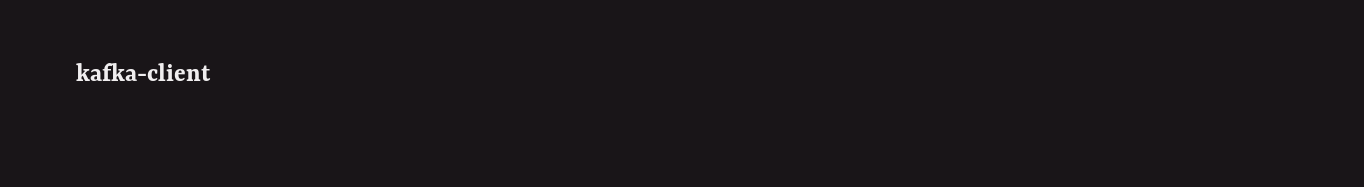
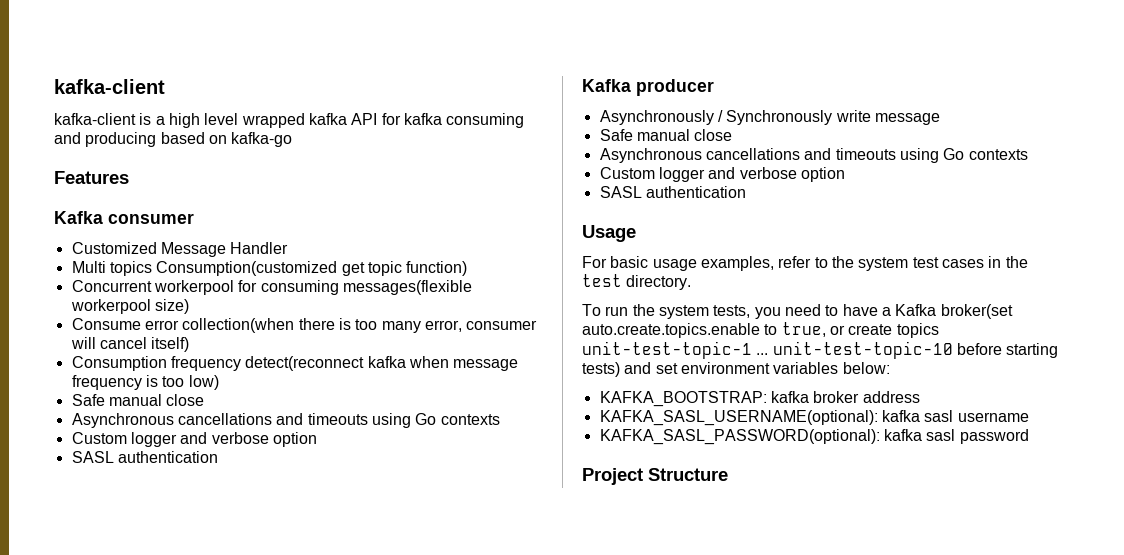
[76,63,211,81] kafka-client -> [54,79,165,94] [54,113,525,128] [54,132,293,147] [54,171,129,184] [54,211,194,224] [71,242,289,257] [71,261,468,276] [71,280,472,295] [70,299,189,314] [71,318,538,333] [70,337,190,352] [71,356,519,371] [71,375,219,390] [71,394,205,406] [71,413,500,428] [71,432,317,447] [71,451,218,463] [582,79,714,96] [599,110,940,125] [599,129,733,141] [599,148,1028,163] [599,167,845,182] [599,186,746,198] [582,225,636,242] [582,256,1028,271] [582,274,692,290] [582,304,1013,319] [582,322,939,338] [582,341,1059,359] [582,362,890,377] [599,391,920,407] [599,410,1029,426] [599,429,1029,445] [582,468,728,485] kafka-client // kafka-client is a high level wrapped kafka API for kafka consuming and producing based on kafka-go // Features // Kafka consumer // Customized Message Handler // Multi topics Consumption(customized get topic function) // Concurrent workerpool for consuming messages(flexible workerpool size) // Consume error collection(when there is too many error, consumer will cancel itself) // Consumption frequency detect(reconnect kafka when message frequency is too low) // Safe manual close // Asynchronous cancellations and timeouts using Go contexts // Custom logger and verbose option // SASL authentication // Kafka producer // Asynchronously / Synchronously write message // Safe manual close // Asynchronous cancellations and timeouts using Go contexts // Custom logger and verbose option // SASL authentication // Usage // For basic usage examples, refer to the system test cases in the test directory. // To run the system tests, you need to have a Kafka broker(set auto.create.topics.enable to true, or create topics unit-test-topic-1 ... unit-test-topic-10 before starting tests) and set environment variables below: // KAFKA_BOOTSTRAP: kafka broker address // KAFKA_SASL_USERNAME(optional): kafka sasl username // KAFKA_SASL_PASSWORD(optional): kafka sasl password // Project Structure

